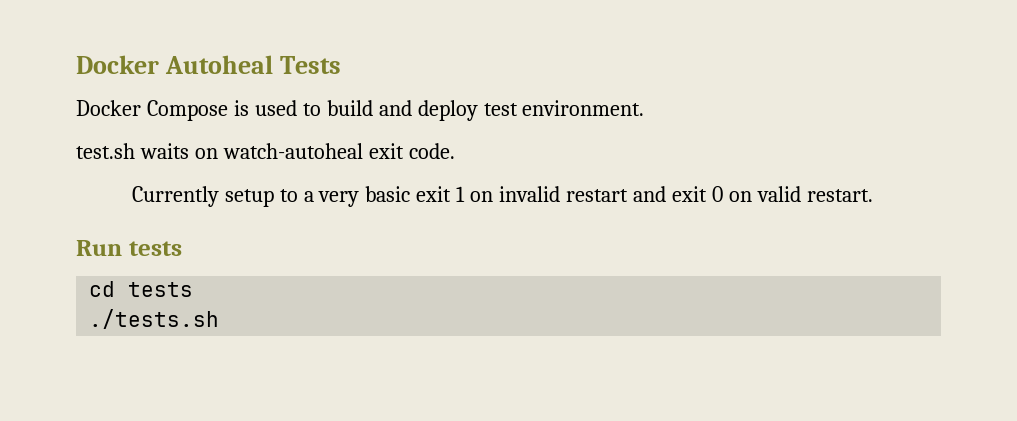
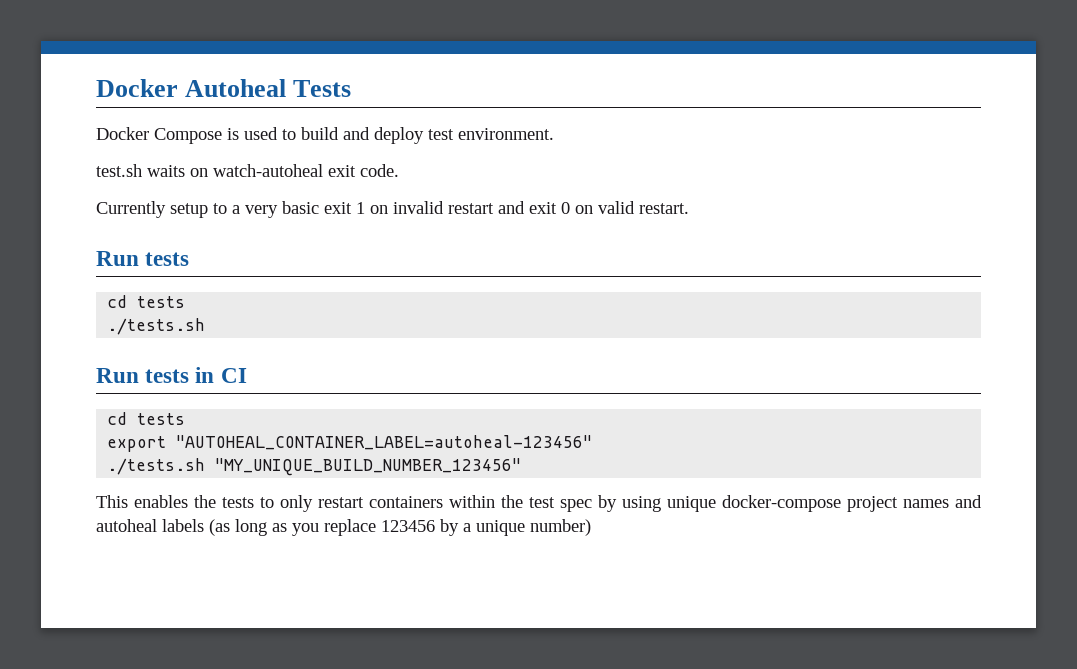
(220, 319) none -> [96,367,247,383] [107,412,186,425] [107,435,593,452] [107,458,522,476] [96,495,982,512] [96,519,591,536] // Run tests in CI // cd tests // export "AUTOHEAL_CONTAINER_LABEL=autoheal-123456" // ./tests.sh "MY_UNIQUE_BUILD_NUMBER_123456" // This enables the tests to only restart containers within the test spec by using unique docker-compose project names and autoheal labels (as long as you replace 123456 by a unique number)

